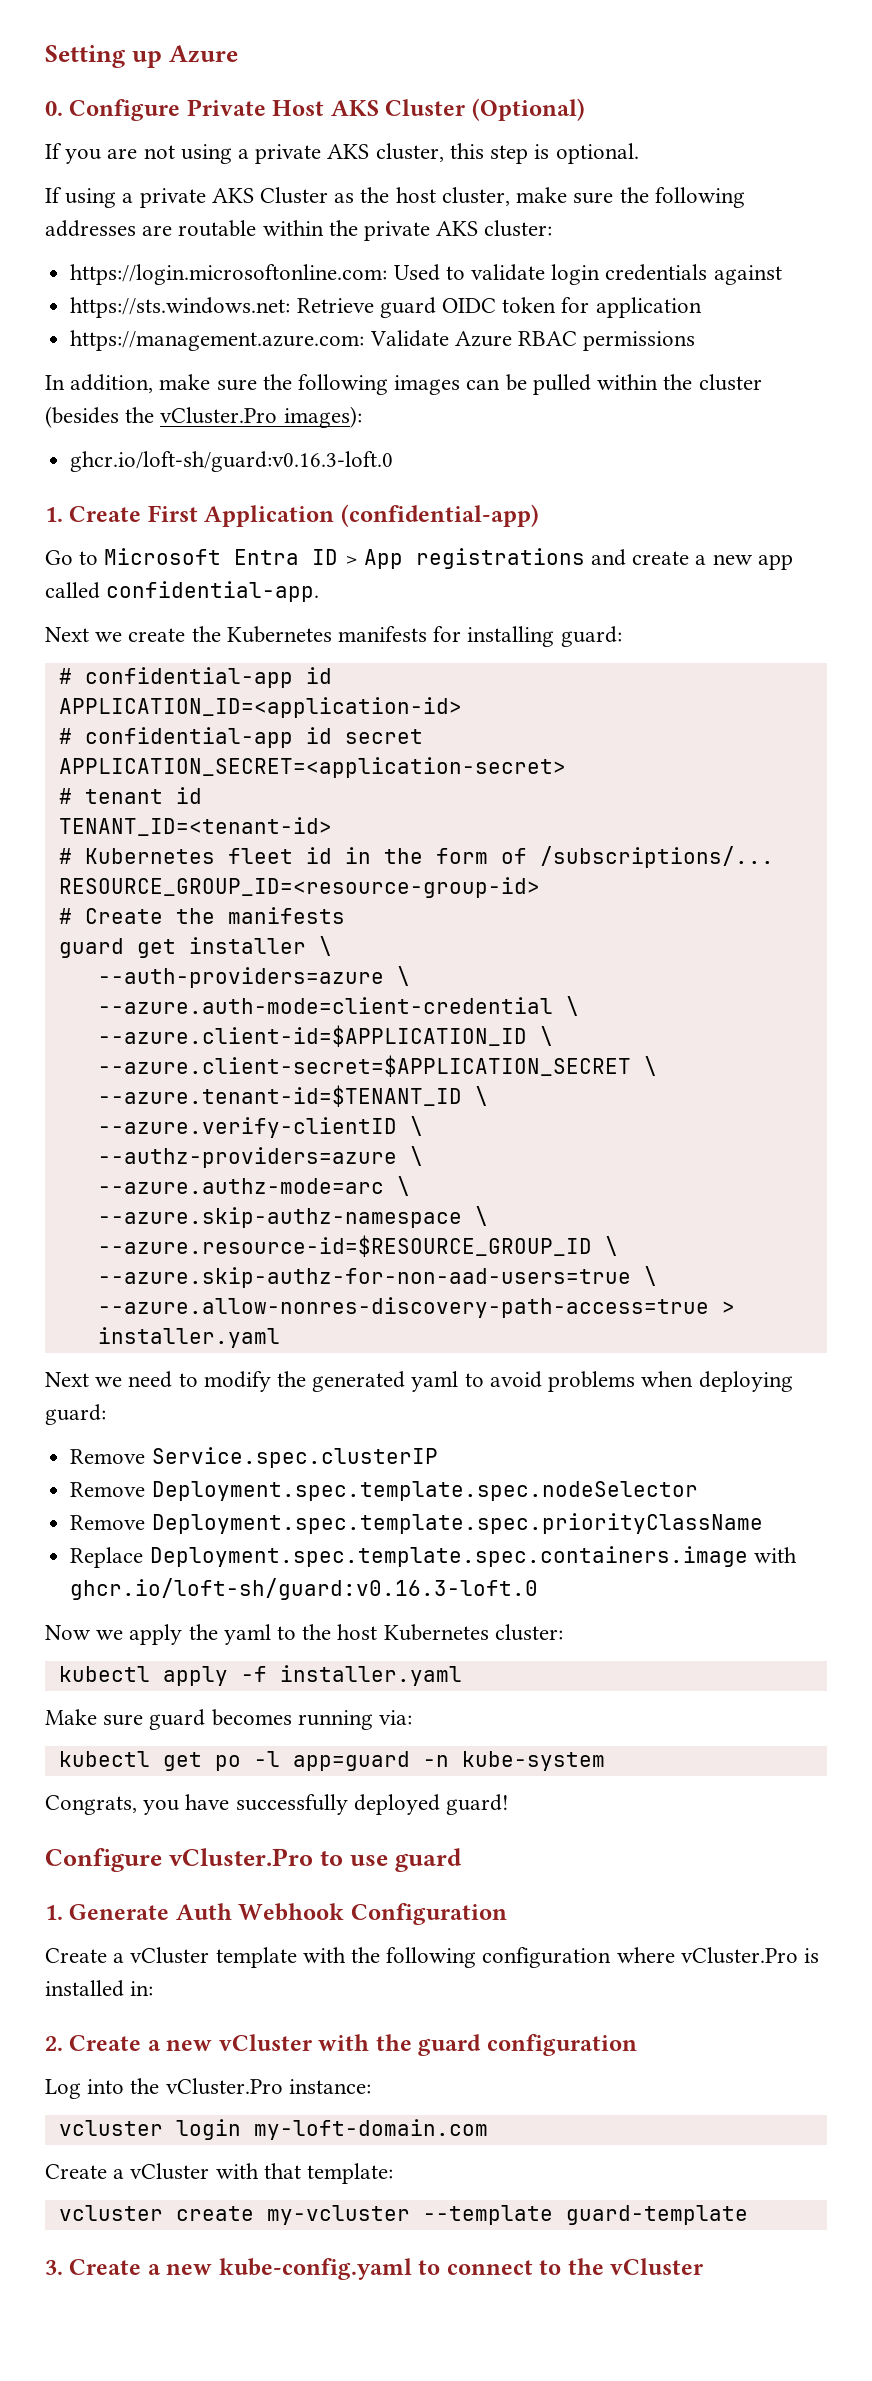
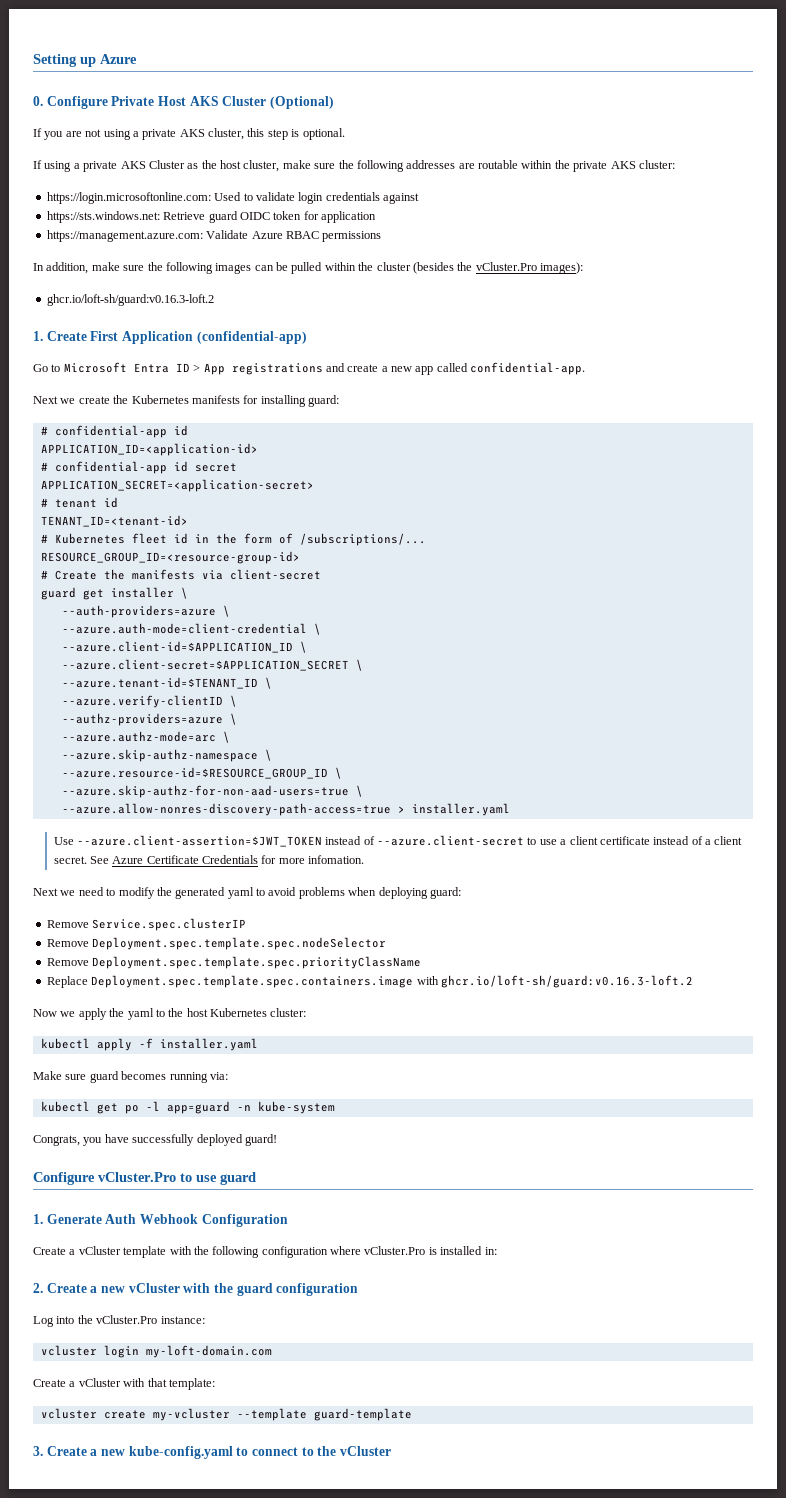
[70,451,394,472] ghcr.io/loft-sh/guard:v0.16.3-loft.0 -> [46,294,214,306] ghcr.io/loft-sh/guard:v0.16.3-loft.2
(345, 915) none -> [201,569,321,580] via client-secret
(280, 1337) none -> [53,835,743,847] [53,855,365,864] // Use --azure.client-assertion=$JWT_TOKEN instead of --azure.client-secret to use a client certificate instead of a client secret. See Azure Certificate Credentials for more infomation.
[70,1578,539,1600] ghcr.io/loft-sh/guard:v0.16.3-loft.0 -> [440,975,693,988] ghcr.io/loft-sh/guard:v0.16.3-loft.2

